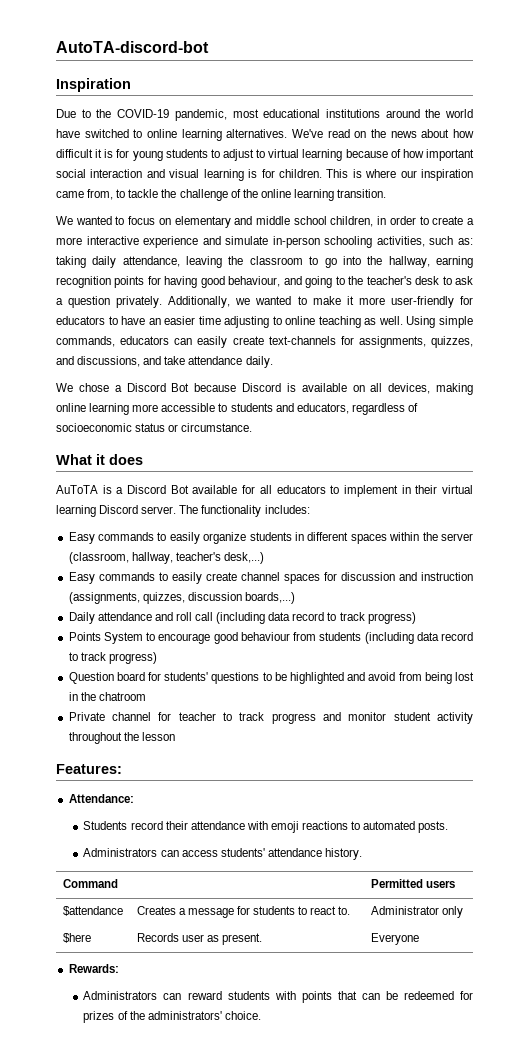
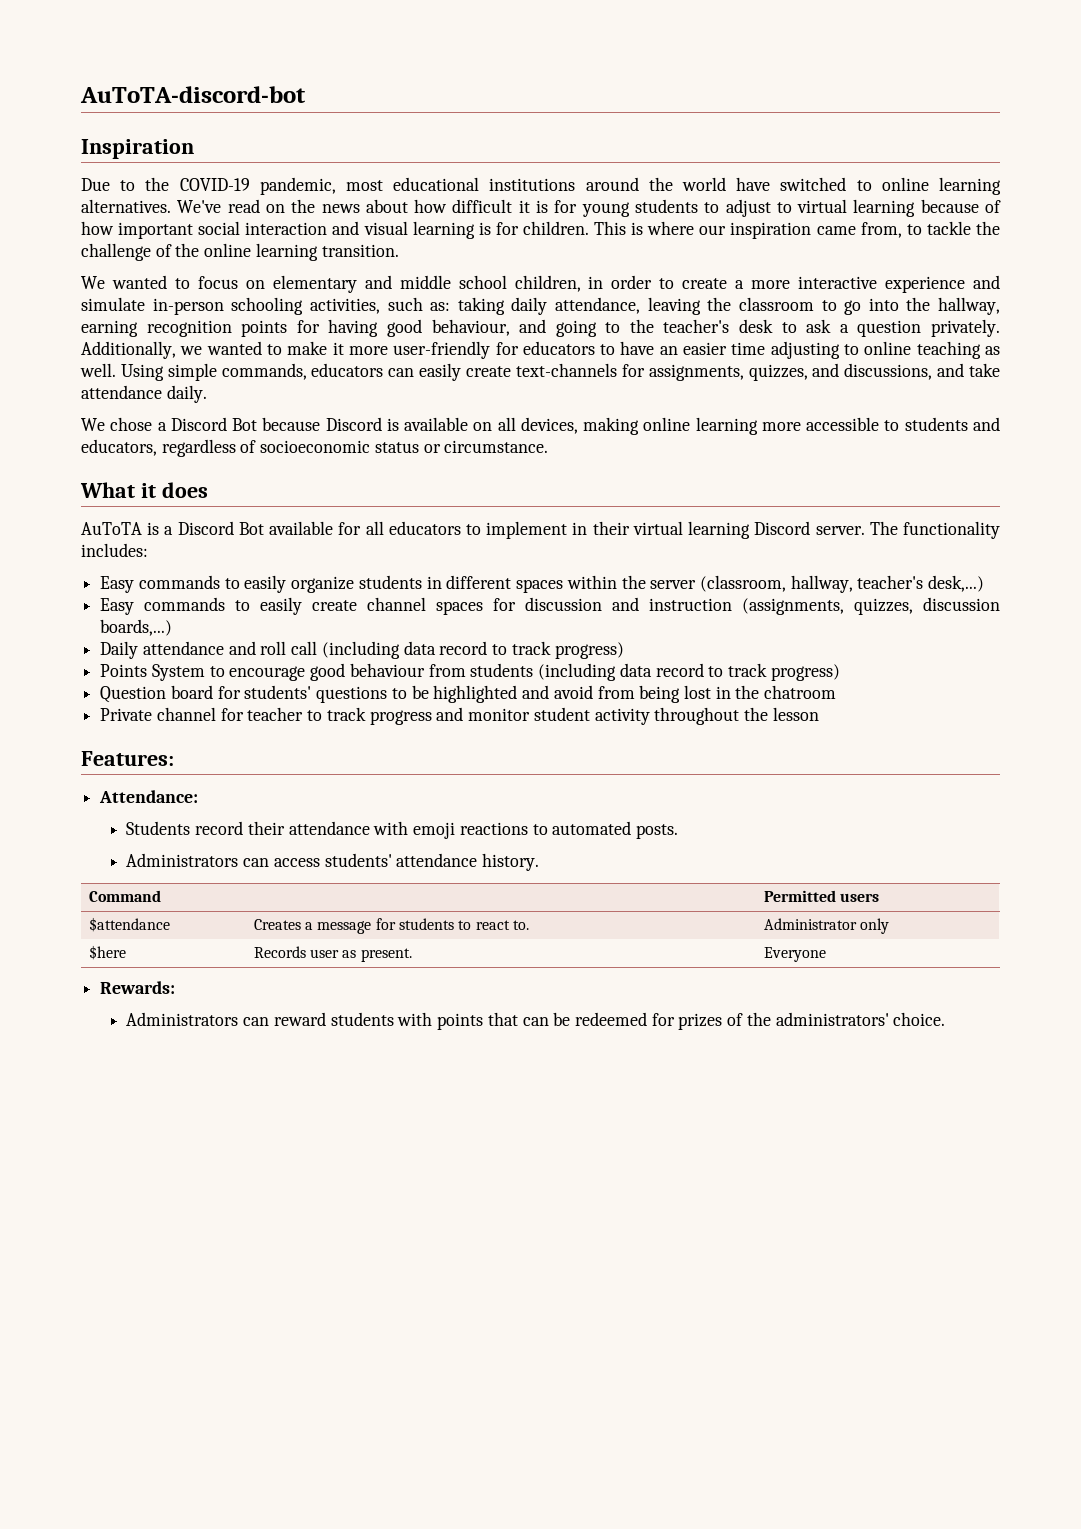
[56,41,209,53] AutoTA-discord-bot -> [80,86,306,103] AuToTA-discord-bot

